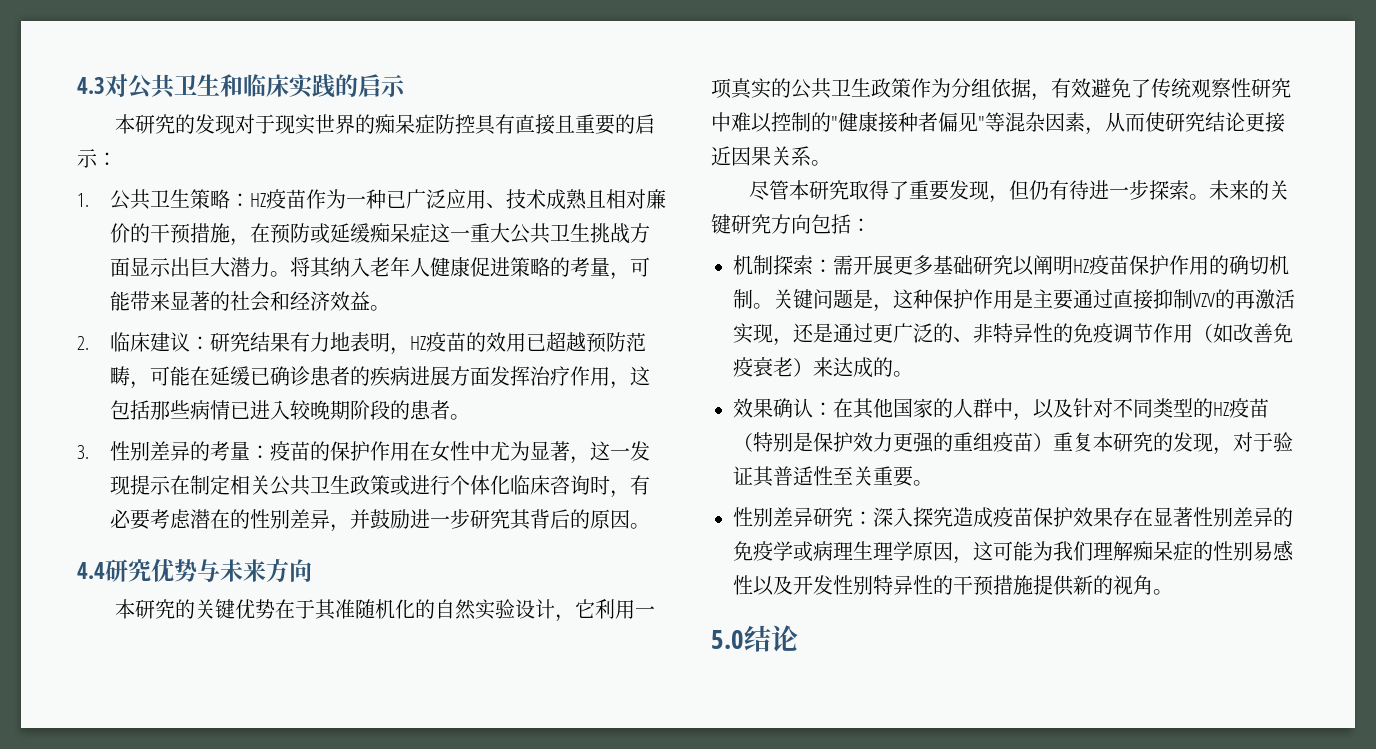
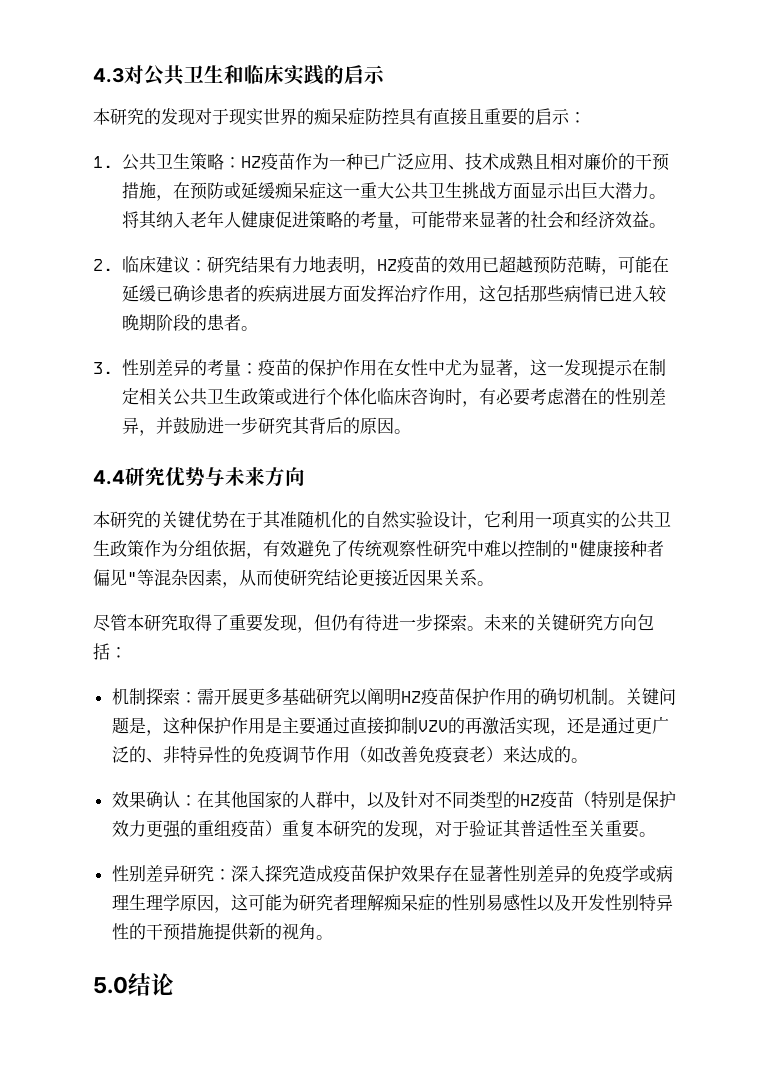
[1053,541,1093,561] 我们 -> [298,894,350,911] 研究者

